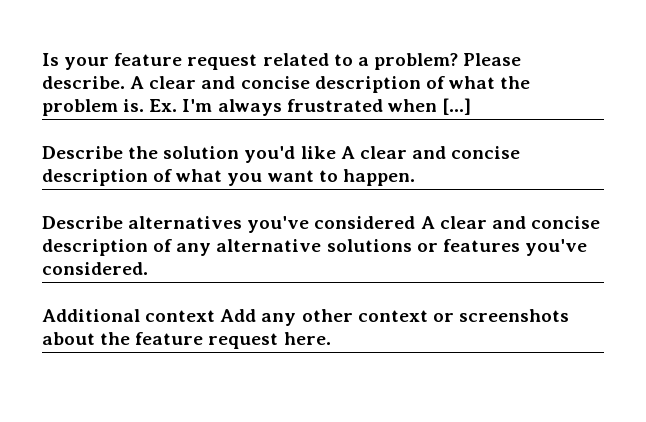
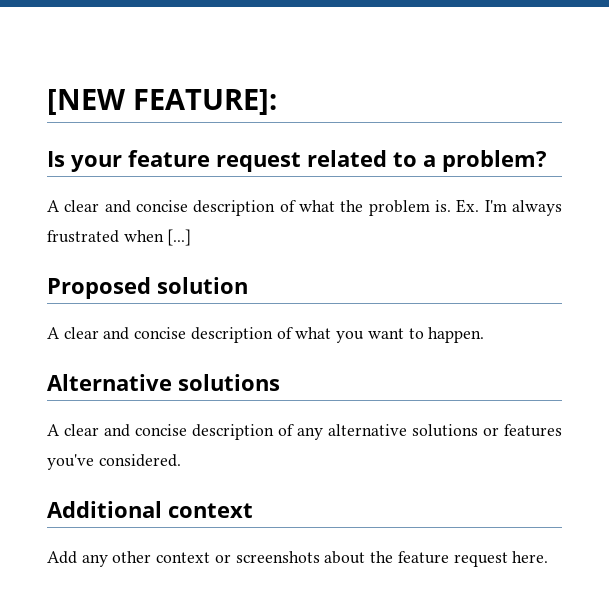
(42, 59) none -> [47,89,277,115] [NEW FEATURE]: //
[463,53,522,66] [42,76,125,89] Please describe. -> (547, 161) //
[42,146,159,159] Describe the -> [47,277,151,299] Proposed
[244,146,336,163] you'd like -> (248, 285) //
[42,216,416,233] Describe alternatives you've considered -> [47,374,280,391] Alternative solutions //
(216, 316) none -> (253, 510) //

